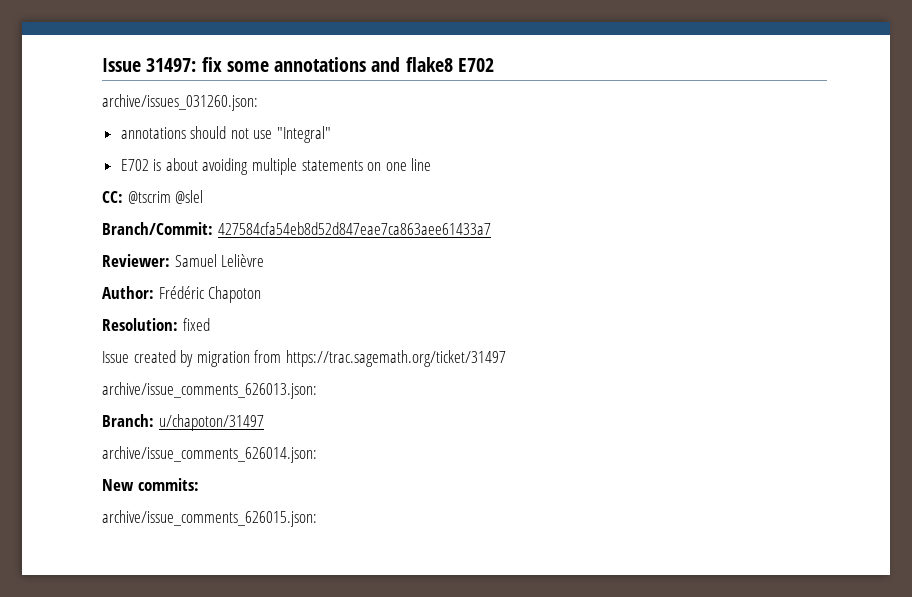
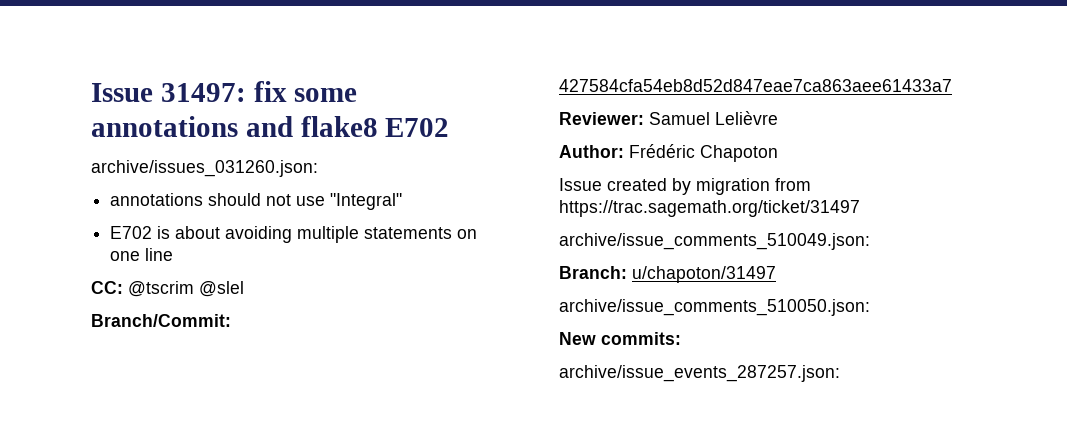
[102,318,210,331] // Resolution: fixed -> (778, 153) none
[102,382,317,399] archive/issue_comments_626013.json: -> [559,233,870,250] archive/issue_comments_510049.json:
[102,446,317,463] archive/issue_comments_626014.json: -> [559,299,870,316] archive/issue_comments_510050.json:
[102,510,317,527] archive/issue_comments_626015.json: -> [559,365,840,382] archive/issue_events_287257.json:

